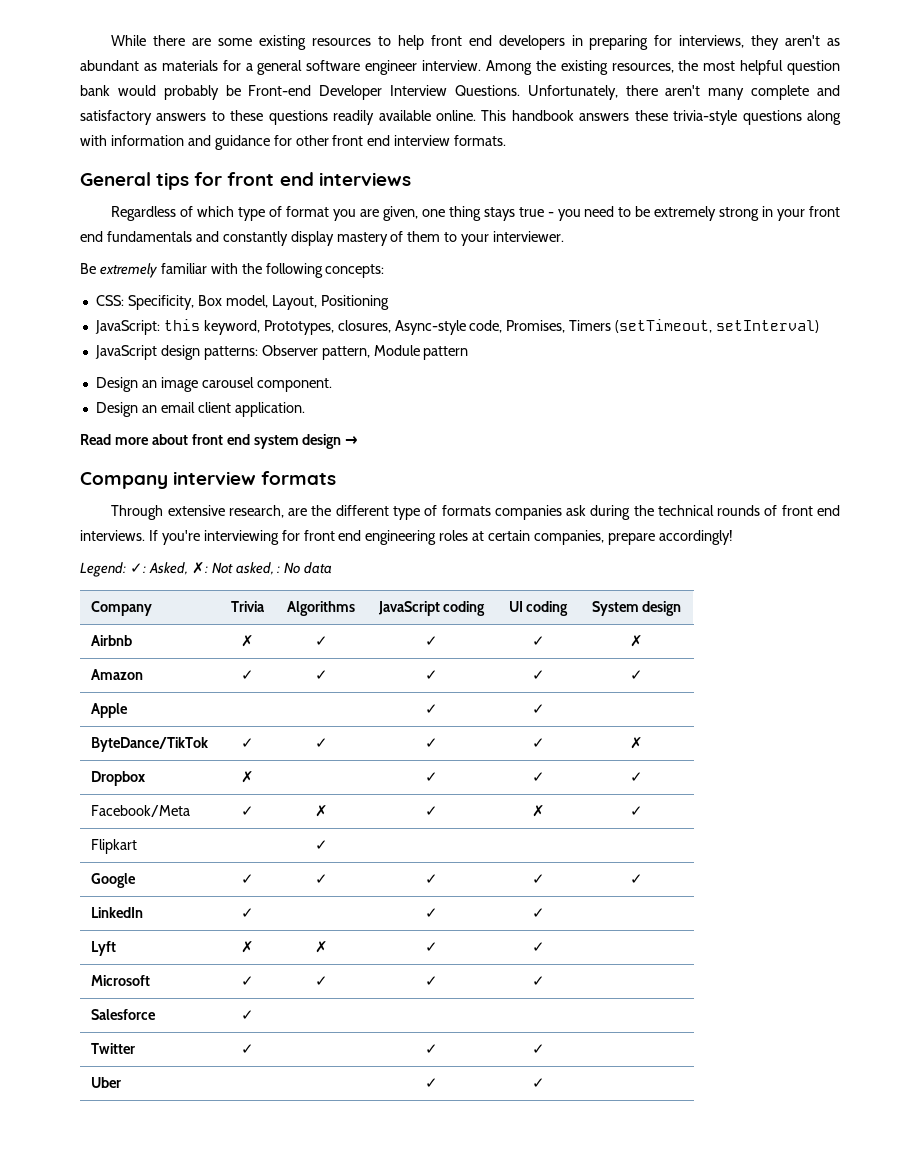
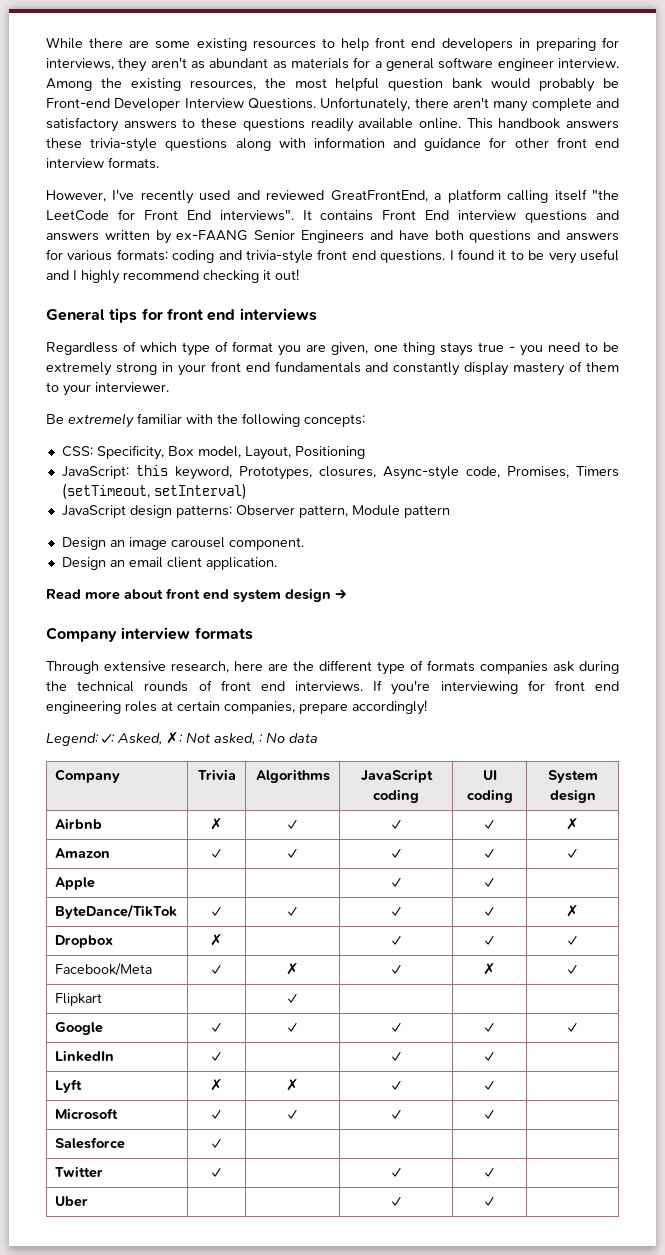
(507, 140) none -> [46,189,619,204] [46,209,620,223] [46,230,619,244] [46,249,619,264] [46,269,299,284] // However, I've recently used and reviewed GreatFrontEnd, a platform calling itself "the LeetCode for Front End interviews". It contains Front End interview questions and answers written by ex-FAANG Senior Engineers and have both questions and answers for various formats: coding and trivia-style front end questions. I found it to be very useful and I highly recommend checking it out!
(284, 511) none -> [234,661,263,671] here

